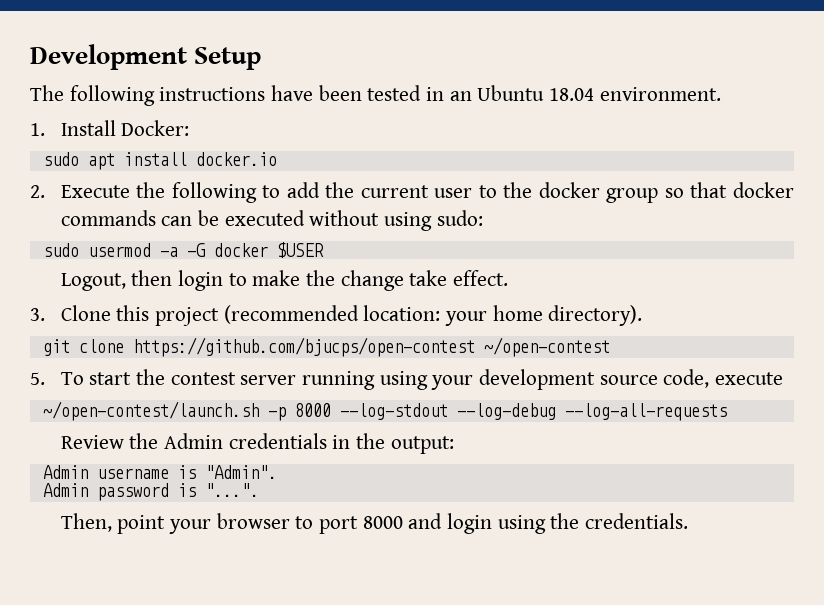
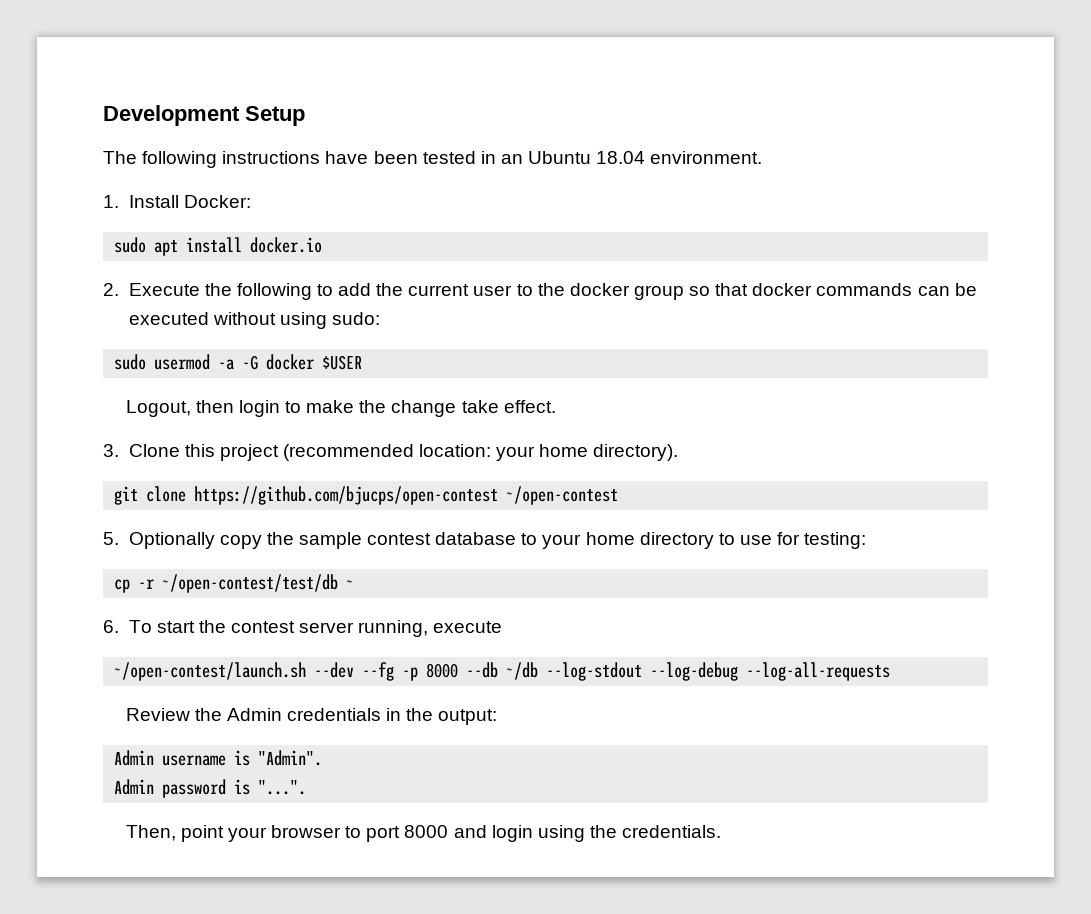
(45, 378) none -> [128,532,867,549] [114,574,355,593] [103,620,119,633] Optionally copy the sample contest database to your home directory to use for testing: // cp -r ~/open-contest/test/db ~ // 6.
[301,369,783,390] [42,401,331,421] running using your development source code, execute // ~/open-contest/launch.sh -p 8000 -> [358,620,503,637] [114,662,539,681] running, execute // ~/open-contest/launch.sh --dev --fg -p 8000 --db ~/db

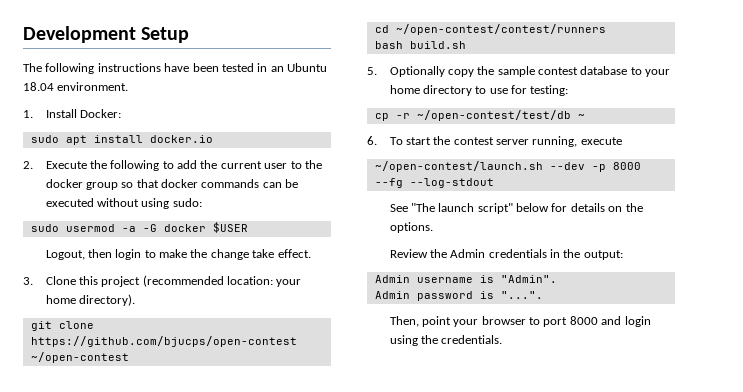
(619, 495) none -> [374,24,606,35] [374,41,466,49] // cd ~/open-contest/contest/runners // bash build.sh
[362,662,395,681] --fg -> (585, 166) none
[466,662,539,680] --db ~/db -> [374,178,403,188] --fg
[650,662,891,681] --log-debug --log-all-requests -> [389,203,643,214] [389,222,433,233] // See "The launch script" below for details on the options.

